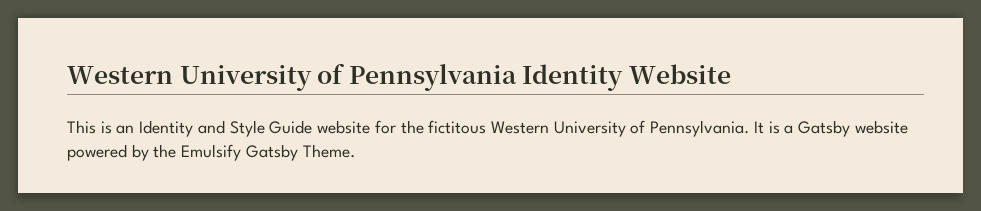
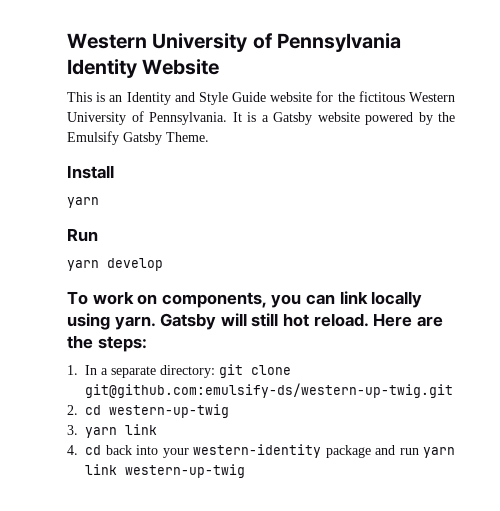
(355, 151) none -> [67,165,114,179] [67,197,99,208] [67,228,98,242] [67,258,163,271] [67,291,423,308] [67,313,443,330] [67,335,147,352] [67,364,291,378] [85,383,453,398] [67,404,229,418] [67,424,157,438] [67,444,455,458] [85,464,245,478] // Install // yarn // Run // yarn develop // To work on components, you can link locally using yarn. Gatsby will still hot reload. Here are the steps: // 1. In a separate directory: git clone git@github.com:emulsify-ds/western-up-twig.git // 2. cd western-up-twig // 3. yarn link // 4. cd back into your western-identity package and run yarn link western-up-twig

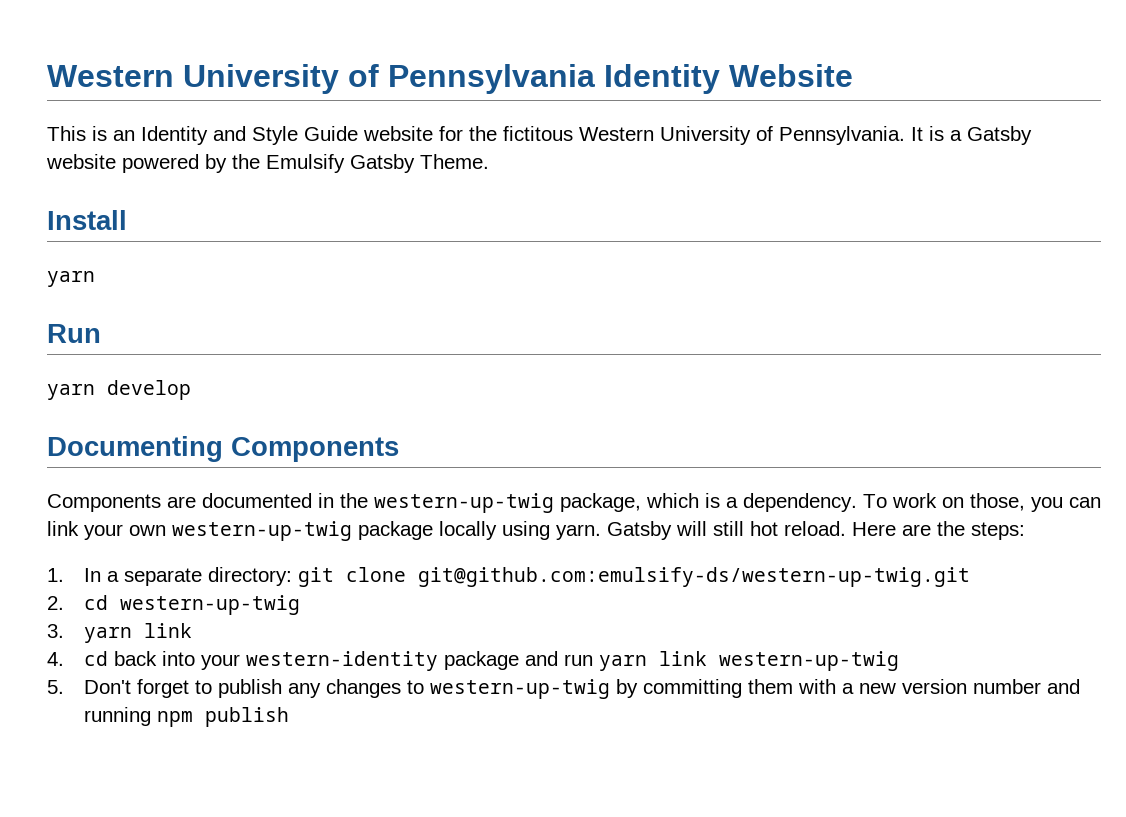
(163, 264) none -> [47,436,399,462] [47,493,857,513] Documenting Components // Components are documented in the western-up-twig package, which is a dependency.
[161,292,267,308] components, -> [970,493,1025,511] those,
(368, 297) none -> [84,521,433,541] your own western-up-twig package
(245, 471) none -> [47,679,1080,699] [83,707,289,727] // 5. Don't forget to publish any changes to western-up-twig by committing them with a new version number and running npm publish

